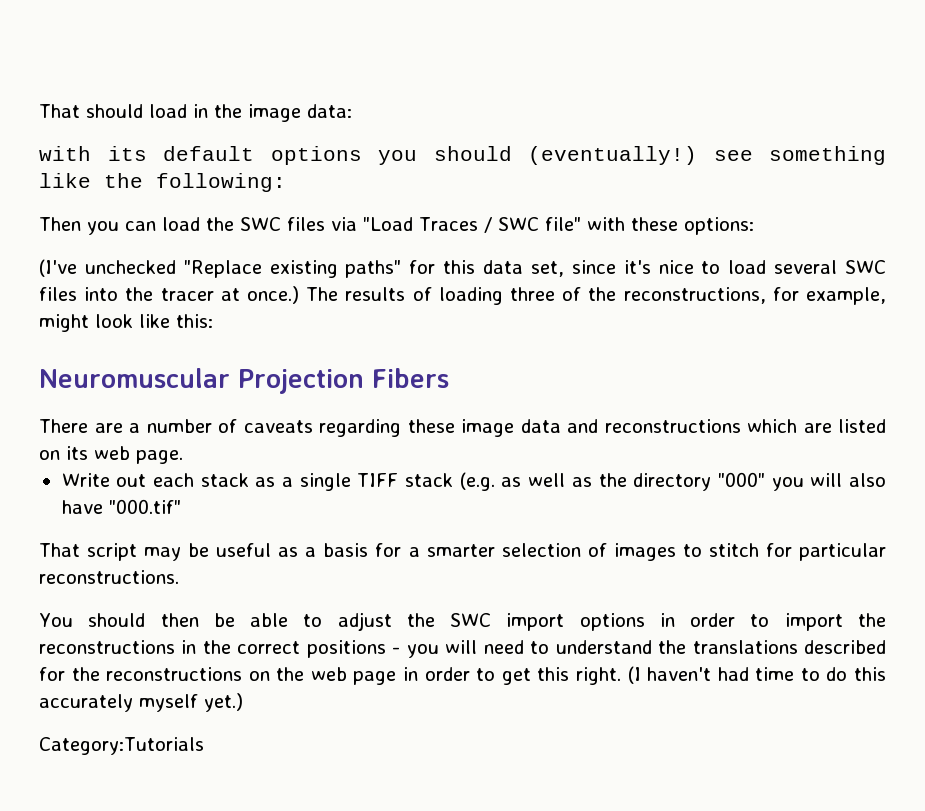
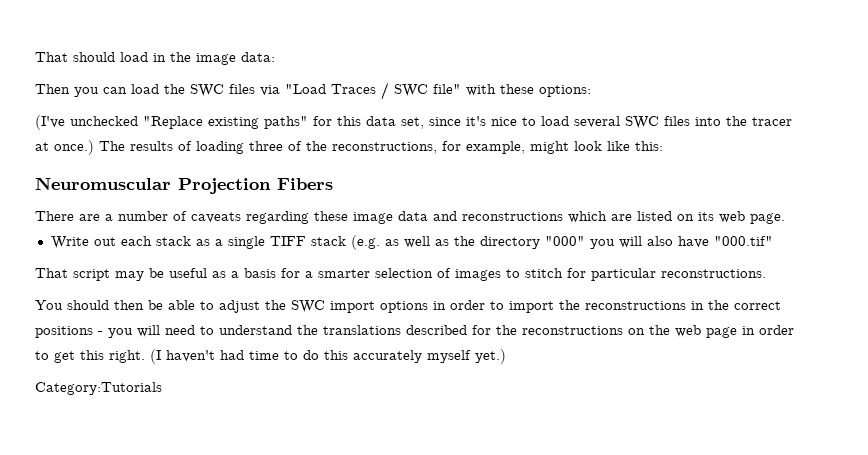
[39,146,886,165] [39,173,286,192] // with its default options you should (eventually!) see something like the following: -> (275, 57) none

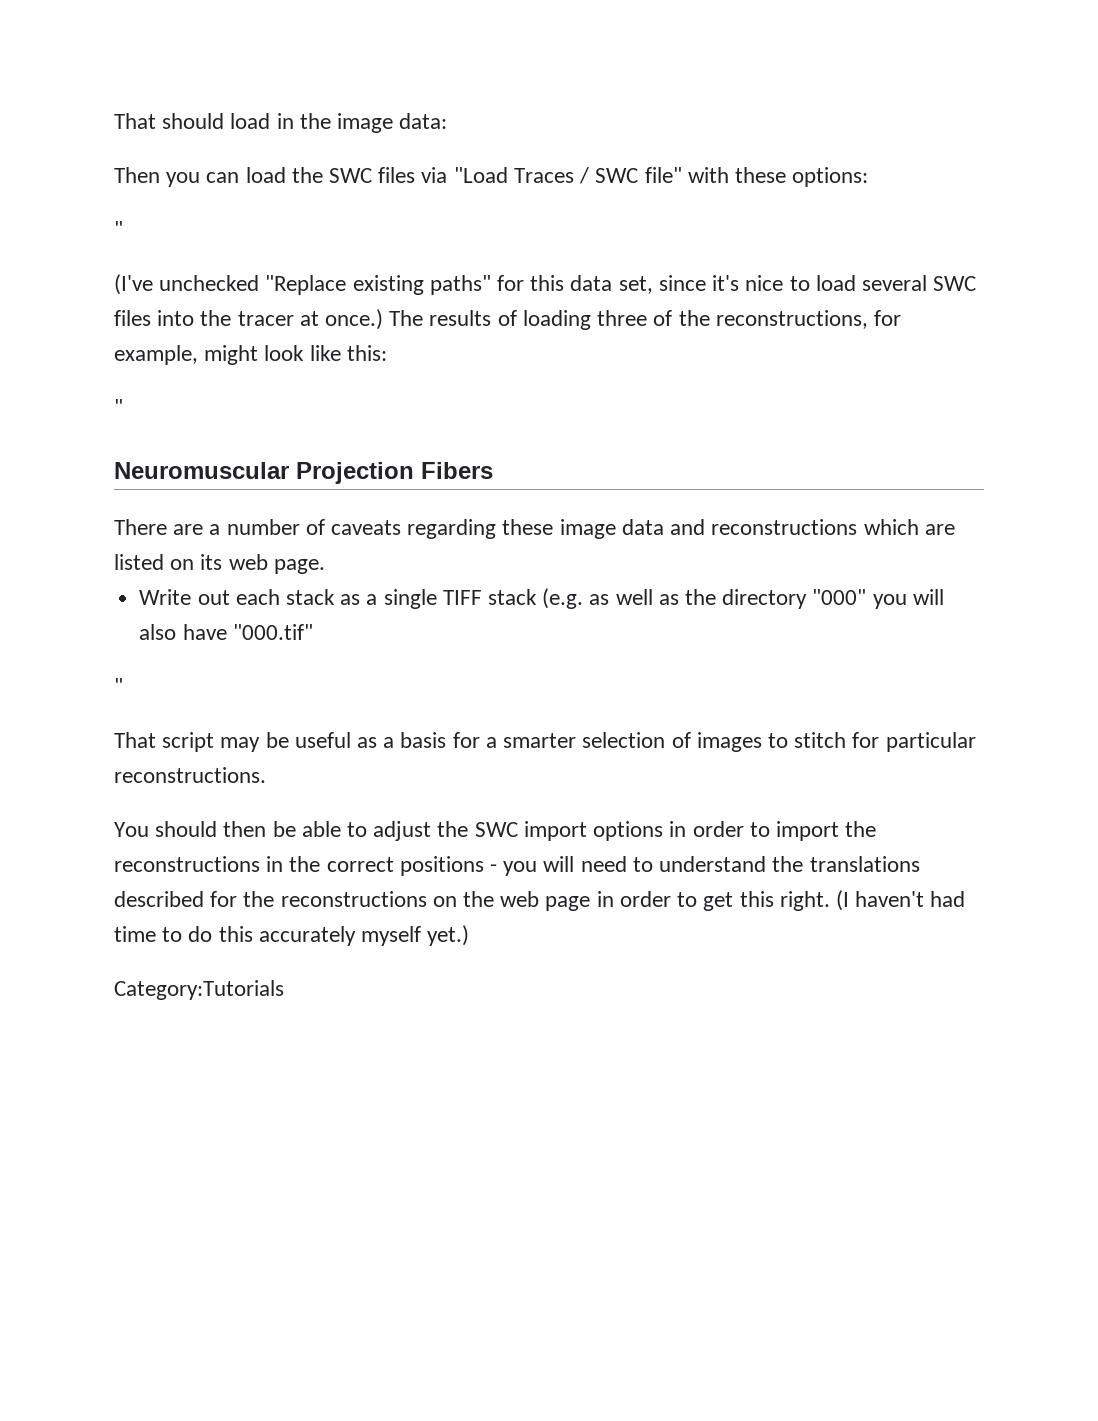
(591, 91) none -> [114,221,123,237] // "
(663, 146) none -> [114,399,123,415] // "
(773, 241) none -> [114,678,123,694] // "

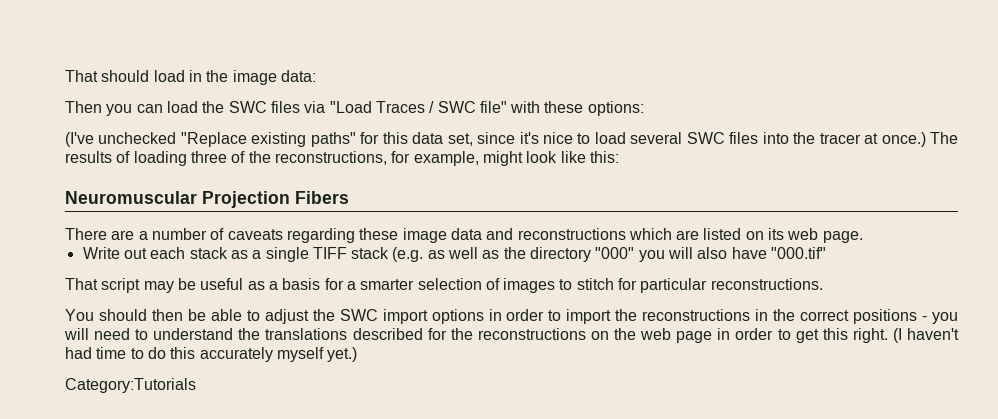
[114,221,123,237] // " -> (644, 108) none
[114,399,123,415] // " -> (619, 157) none
[114,678,123,694] // " -> (827, 253) none

